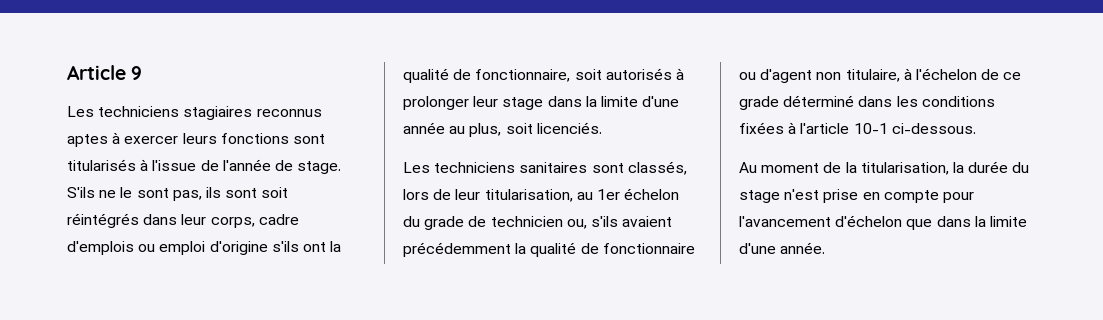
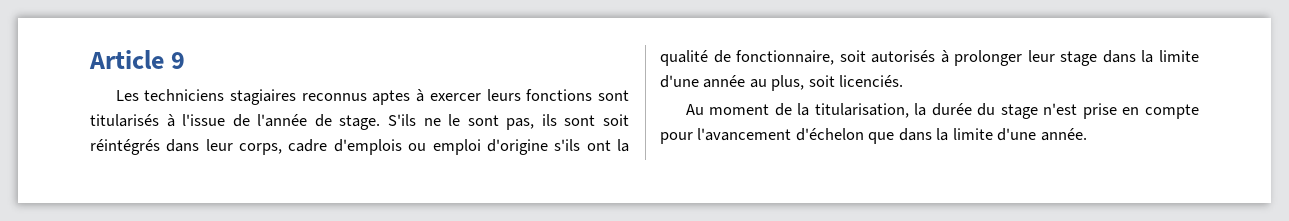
[403,161,687,175] [403,188,680,202] [403,216,673,230] [403,242,695,257] [739,68,1022,83] [739,95,995,110] [739,122,976,134] // Les techniciens sanitaires sont classés, lors de leur titularisation, au 1er échelon du grade de technicien ou, s'ils avaient précédemment la qualité de fonctionnaire ou d'agent non titulaire, à l'échelon de ce grade déterminé dans les conditions fixées à l'article 10-1 ci-dessous. -> (904, 81) none

